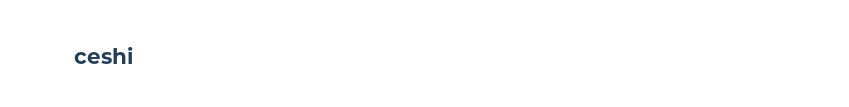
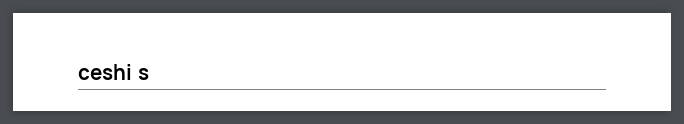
(133, 55) none -> [137,68,149,80] s

